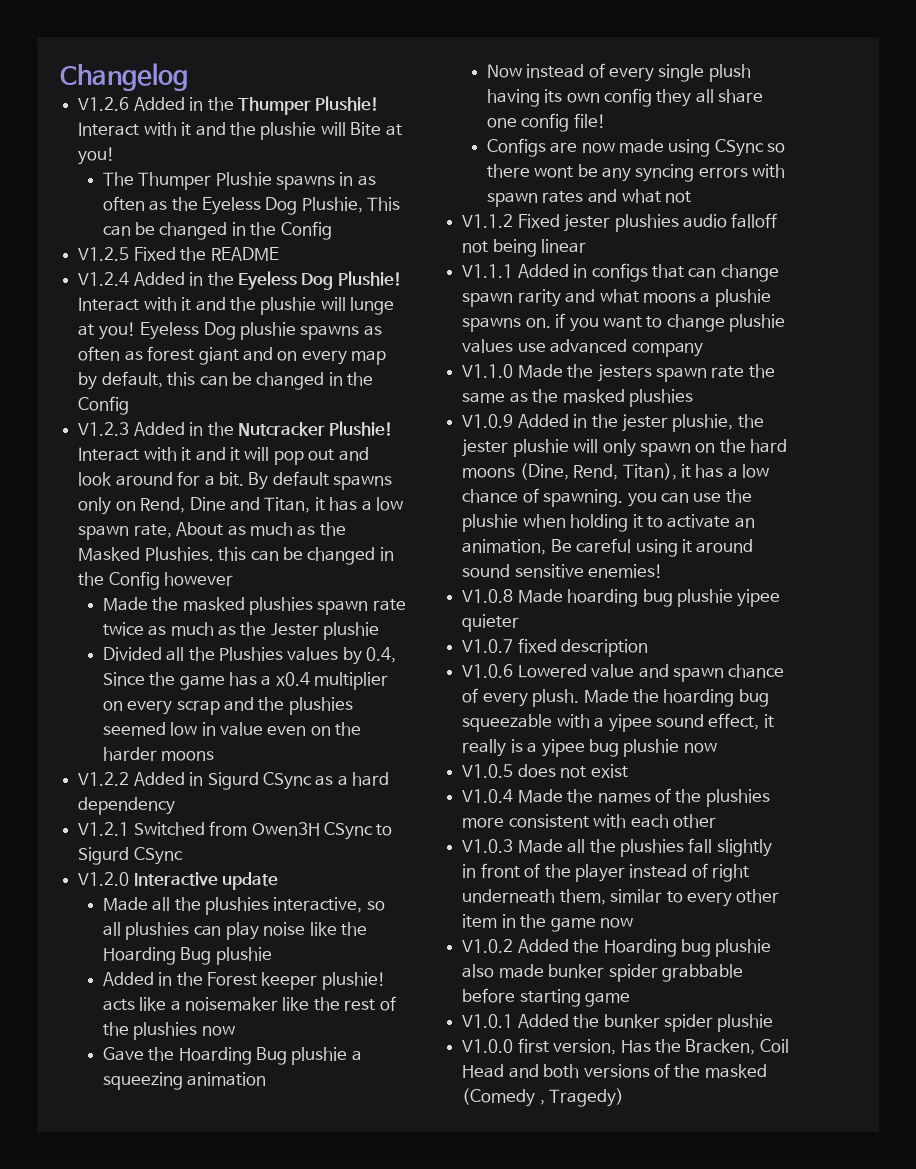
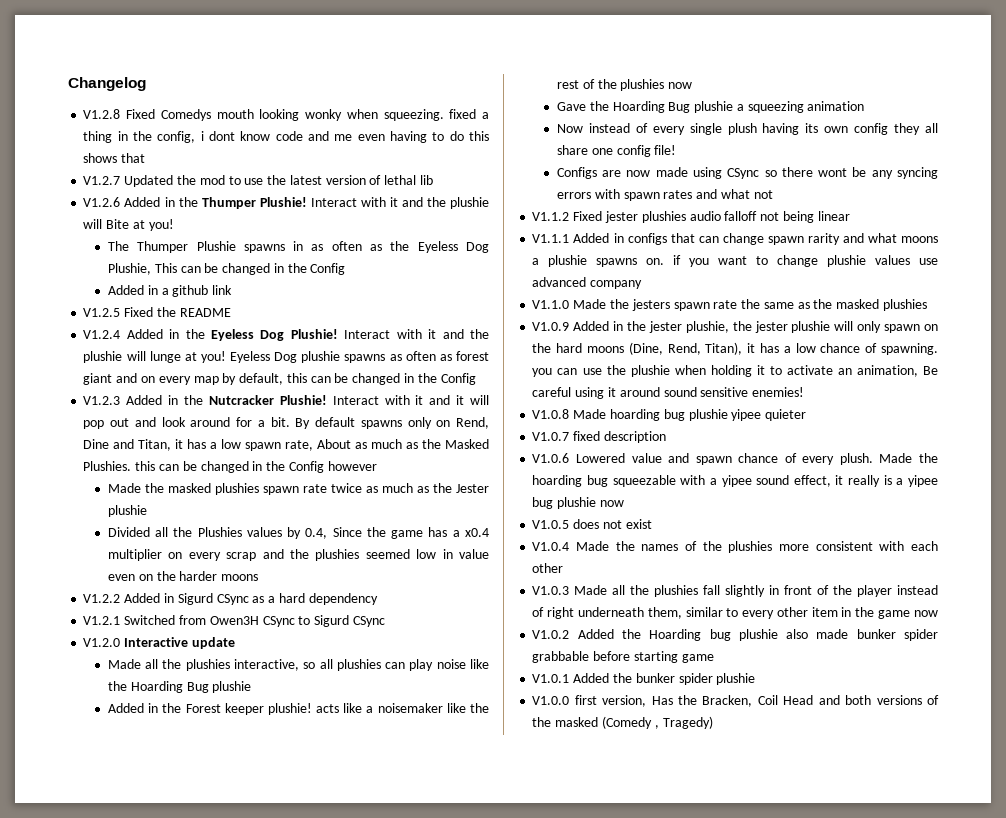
(188, 77) none -> [83,109,490,121] [83,131,489,143] [83,153,146,163] [83,175,433,187] // V1.2.8 Fixed Comedys mouth looking wonky when squeezing. fixed a thing in the config, i dont know code and me even having to do this shows that // V1.2.7 Updated the mod to use the latest version of lethal lib
(332, 230) none -> [107,285,233,297] // Added in a github link

